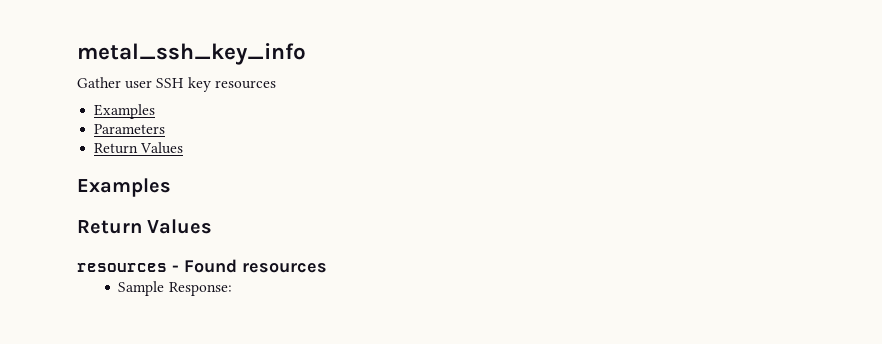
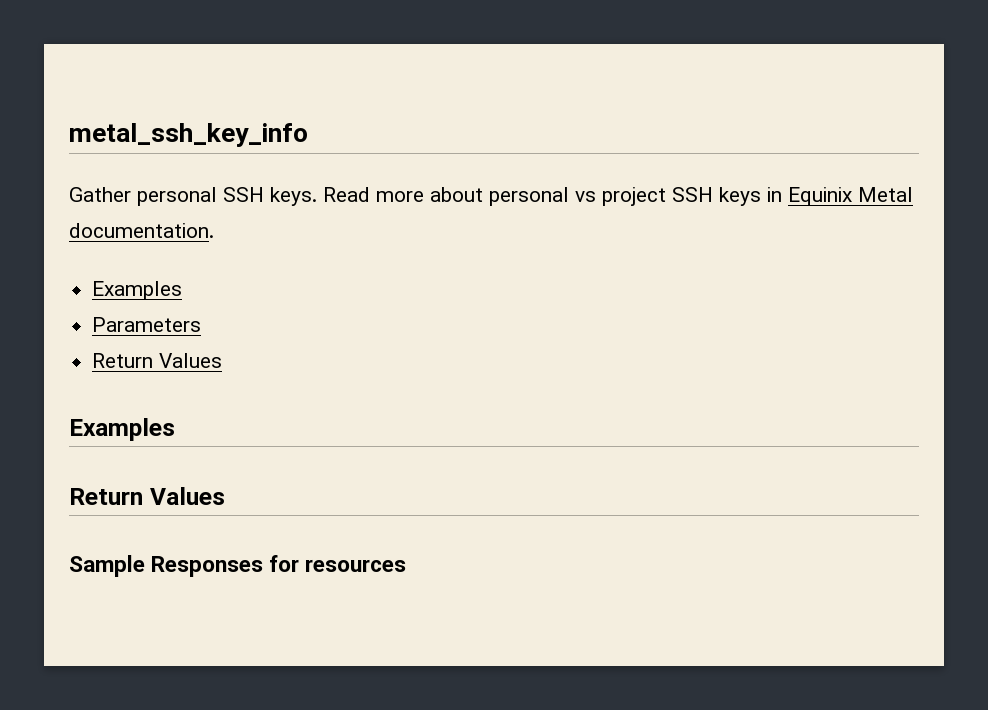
[125,77,276,92] user SSH key resources -> [137,187,913,206] [69,223,214,238] personal SSH keys. Read more about personal vs project SSH keys in Equinix Metal documentation.
[77,259,327,273] [118,281,232,296] resources - Found resources // Sample Response: -> [69,555,407,577] Sample Responses for resources

